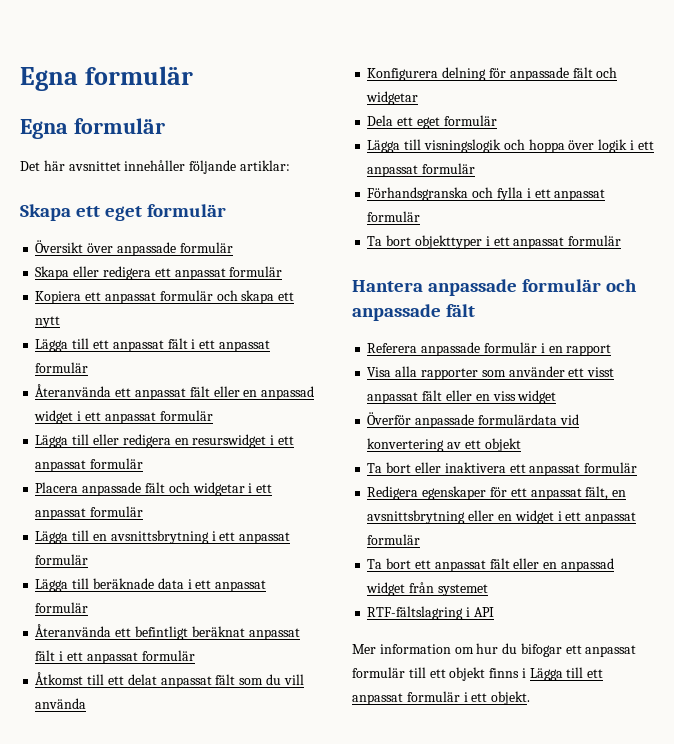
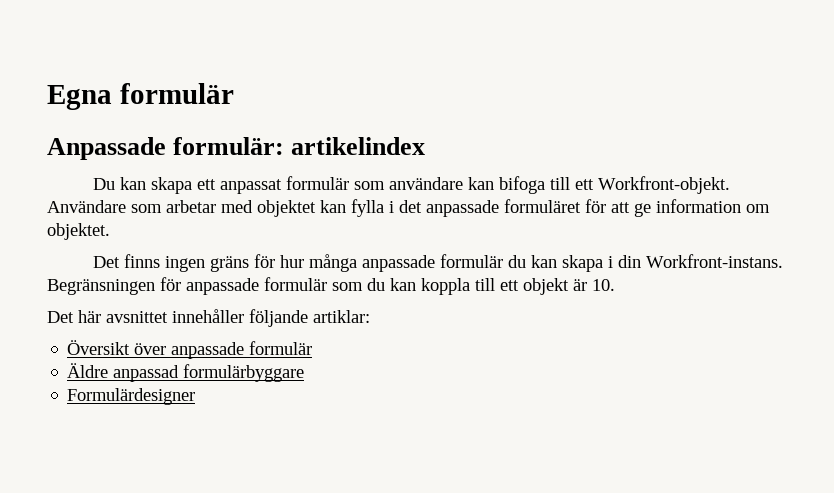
[20,66,193,91] [20,118,165,139] Egna formulär // Egna formulär -> [47,83,234,110] [47,137,426,160] [93,176,731,194] [47,199,770,217] [47,223,110,240] [93,254,784,272] [47,277,615,295] Egna formulär // Anpassade formulär: artikelindex // Du kan skapa ett anpassat formulär som användare kan bifoga till ett Workfront-objekt. Användare som arbetar med objektet kan fylla i det anpassade formuläret för att ge information om objektet. // Det finns ingen gräns för hur många anpassade formulär du kan skapa i din Workfront-instans. Begränsningen för anpassade formulär som du kan koppla till ett objekt är 10.
[20,204,227,221] // Skapa ett eget formulär -> (370, 316) none
[35,266,283,280] [35,290,295,304] [35,316,61,328] [35,338,270,352] [35,362,89,373] [35,384,315,400] [34,410,213,424] [35,434,294,448] [35,458,144,472] [35,482,273,496] [35,506,144,520] [35,530,291,544] [35,554,89,565] [35,578,267,592] [35,602,89,613] [35,624,300,640] [35,650,195,664] [35,672,304,688] [35,698,87,709] [367,67,618,81] [366,91,419,105] [367,115,497,129] [367,139,654,153] [367,163,476,177] [367,187,606,201] [367,211,421,222] [367,235,622,249] [352,279,638,296] [352,304,476,321] [367,342,612,356] [367,366,615,380] [367,390,557,404] [367,412,579,428] [367,438,521,452] [367,462,638,476] [367,486,627,500] [367,510,637,524] [367,534,421,545] [367,558,614,572] [366,582,488,596] [367,606,494,620] [352,643,637,657] [352,667,604,681] [352,691,531,705] Skapa eller redigera ett anpassat formulär // Kopiera ett anpassat formulär och skapa ett nytt // Lägga till ett anpassat fält i ett anpassat formulär // Återanvända ett anpassat fält eller en anpassad widget i ett anpassat formulär // Lägga till eller redigera en resurswidget i ett anpassat formulär // Placera anpassade fält och widgetar i ett anpassat formulär // Lägga till en avsnittsbrytning i ett anpassat formulär // Lägga till beräknade data i ett anpassat formulär // Återanvända ett befintligt beräknat anpassat fält i ett anpassat formulär // Åtkomst till ett delat anpassat fält som du vill använda // Konfigurera delning för anpassade fält och widgetar // Dela ett eget formulär // Lägga till visningslogik och hoppa över logik i ett anpassat formulär // Förhandsgranska och fylla i ett anpassat formulär // Ta bort objekttyper i ett anpassat formulär // Hantera anpassade formulär och anpassade fält // Referera anpassade formulär i en rapport // Visa alla rapporter som använder ett visst anpassat fält eller en viss widget // Överför anpassade formulärdata vid konvertering av ett objekt // Ta bort eller inaktivera ett anpassat formulär // Redigera egenskaper för ett anpassat fält, en avsnittsbrytning eller en widget i ett anpassat formulär // Ta bort ett anpassat fält eller en anpassad widget från systemet // RTF-fältslagring i API // Mer information om hur du bifogar ett anpassat formulär till ett objekt finns i Lägga till ett anpassat formulär i ett objekt. -> [67,363,305,382] [67,388,196,405] Äldre anpassad formulärbyggare // Formulärdesigner

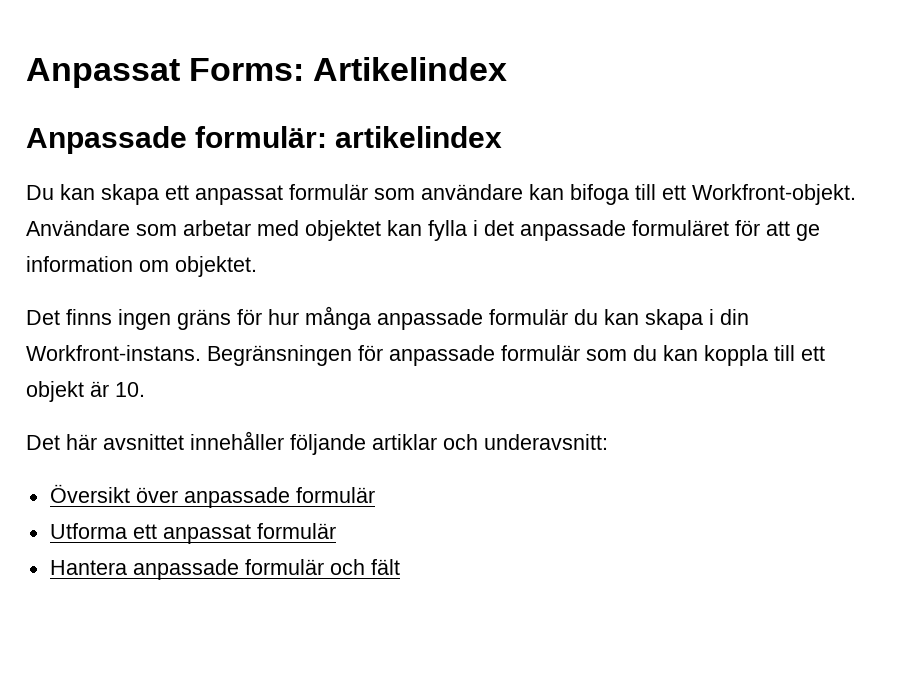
[47,83,234,110] Egna formulär -> [26,57,508,88] Anpassat Forms: Artikelindex
[313,310,370,323] artiklar: -> [372,434,608,450] artiklar och underavsnitt:
[67,363,305,382] [67,388,196,405] Äldre anpassad formulärbyggare // Formulärdesigner -> [49,523,336,544] [49,559,400,580] Utforma ett anpassat formulär // Hantera anpassade formulär och fält

